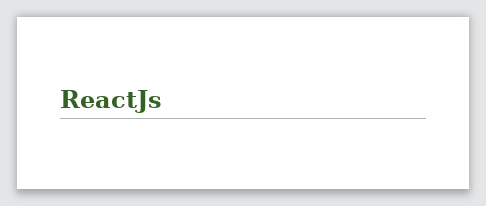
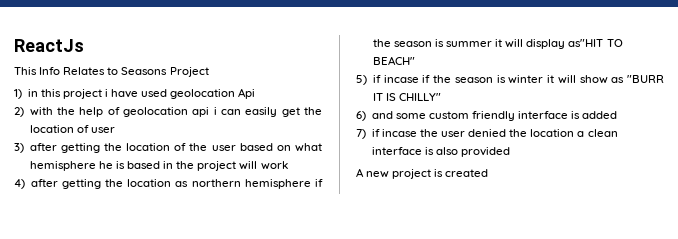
(162, 101) none -> [14,67,209,77] [14,88,256,99] [14,107,322,117] [29,125,115,133] [14,143,322,153] [29,161,288,171] [14,179,323,189] [372,39,623,49] [372,56,415,65] [356,75,664,85] [372,93,441,101] [356,111,618,121] [356,129,618,139] [371,147,511,157] [356,168,489,179] // This Info Relates to Seasons Project // 1) in this project i have used geolocation Api // 2) with the help of geolocation api i can easily get the location of user // 3) after getting the location of the user based on what hemisphere he is based in the project will work // 4) after getting the location as northern hemisphere if the season is summer it will display as"HIT TO BEACH" // 5) if incase if the season is winter it will show as "BURR IT IS CHILLY" // 6) and some custom friendly interface is added // 7) if incase the user denied the location a clean interface is also provided // A new project is created

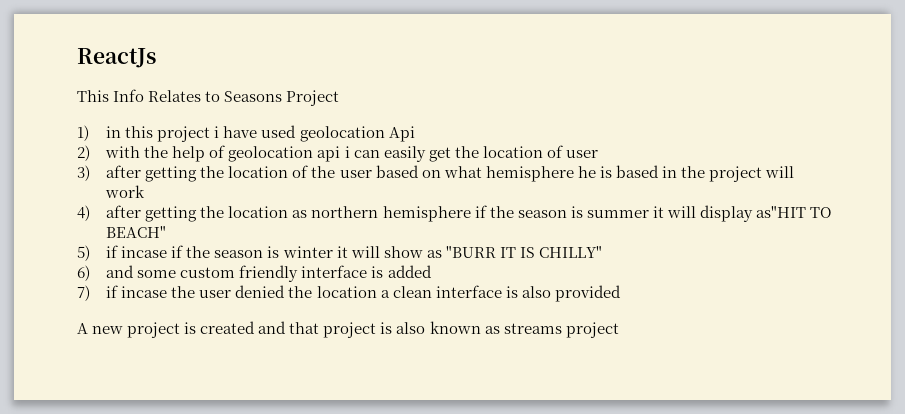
(489, 173) none -> [258,321,619,338] and that project is also known as streams project

